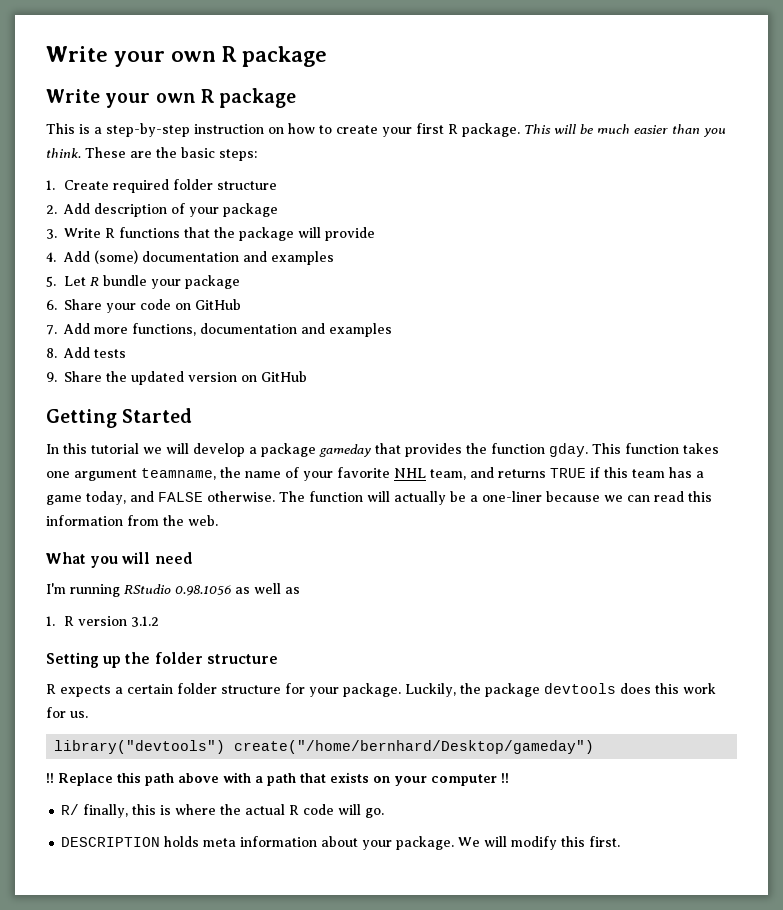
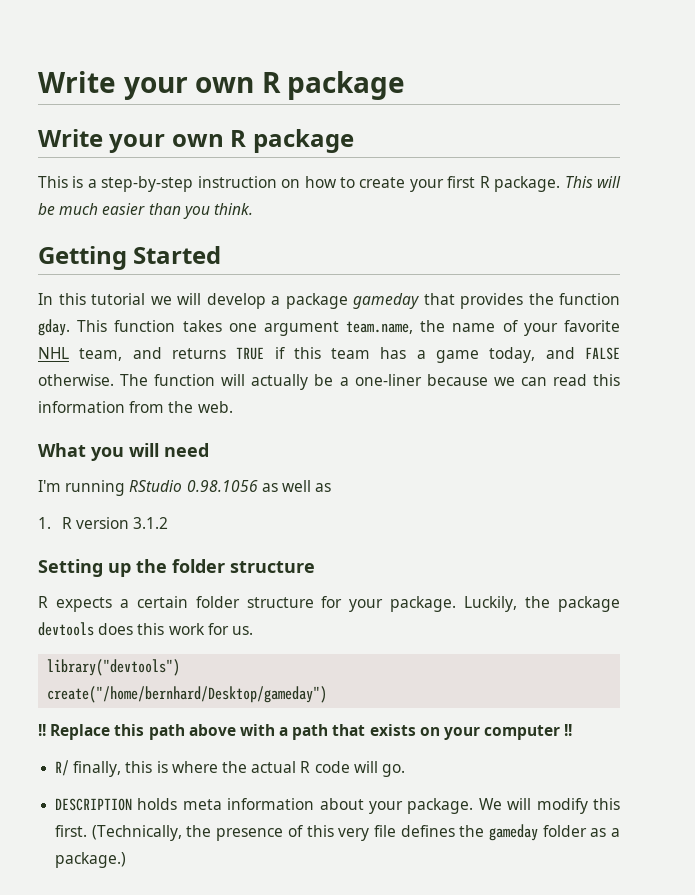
[85,147,257,161] [46,179,277,193] [46,203,278,217] [46,227,375,241] [46,250,334,265] [46,275,240,289] [46,299,241,313] [46,323,392,337] [46,347,126,358] [46,371,307,385] These are the basic steps: // 1. Create required folder structure // 2. Add description of your package // 3. Write R functions that the package will provide // 4. Add (some) documentation and examples // 5. Let R bundle your package // 6. Share your code on GitHub // 7. Add more functions, documentation and examples // 8. Add tests // 9. Share the updated version on GitHub -> (253, 209) none
[141,468,216,480] teamname, -> [346,321,414,334] team.name,
(226, 747) none -> (181, 667) //
(621, 841) none -> [91,824,620,841] [55,852,127,868] (Technically, the presence of this very file defines the gameday folder as a package.)

